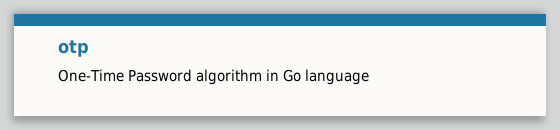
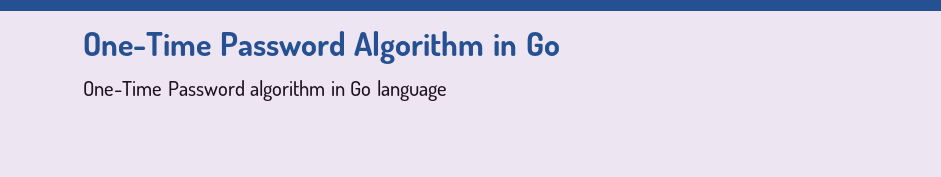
[58,40,89,57] otp -> [83,31,560,64] One-Time Password Algorithm in Go

